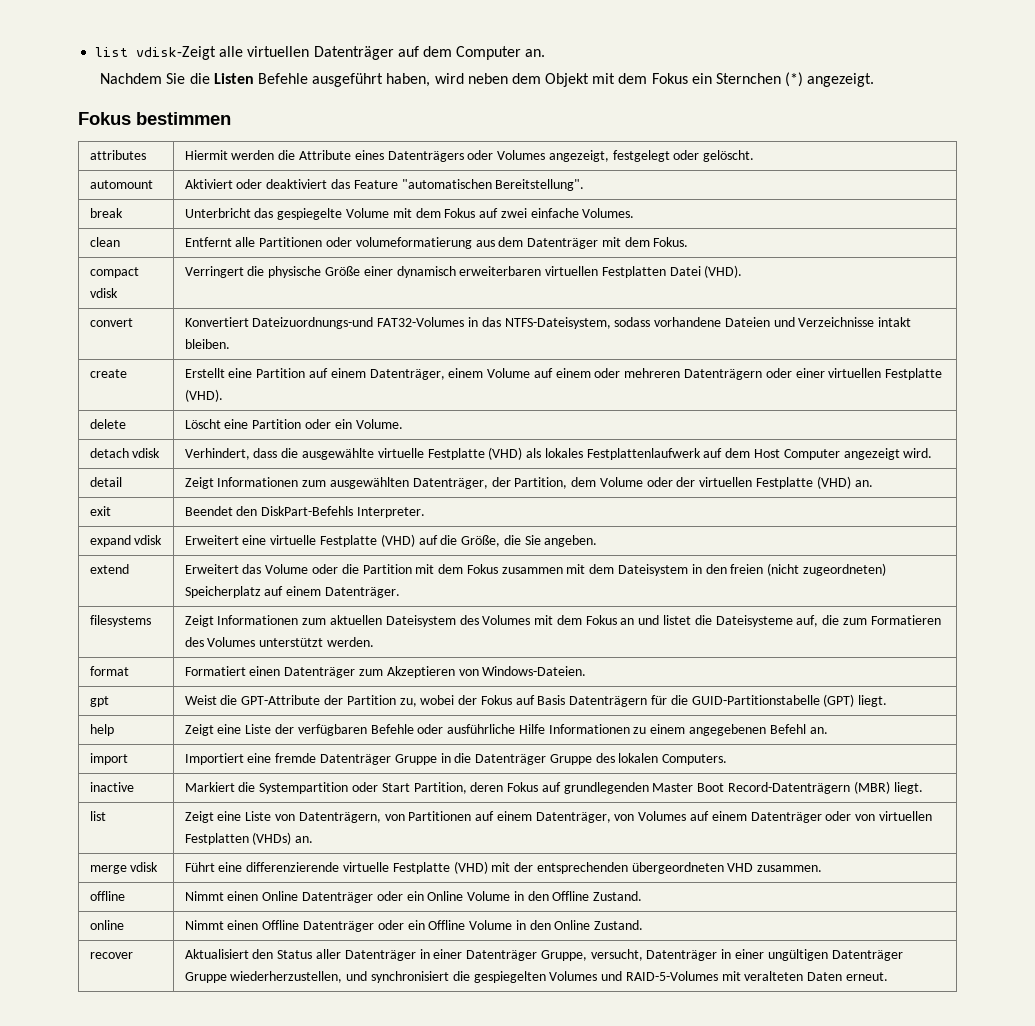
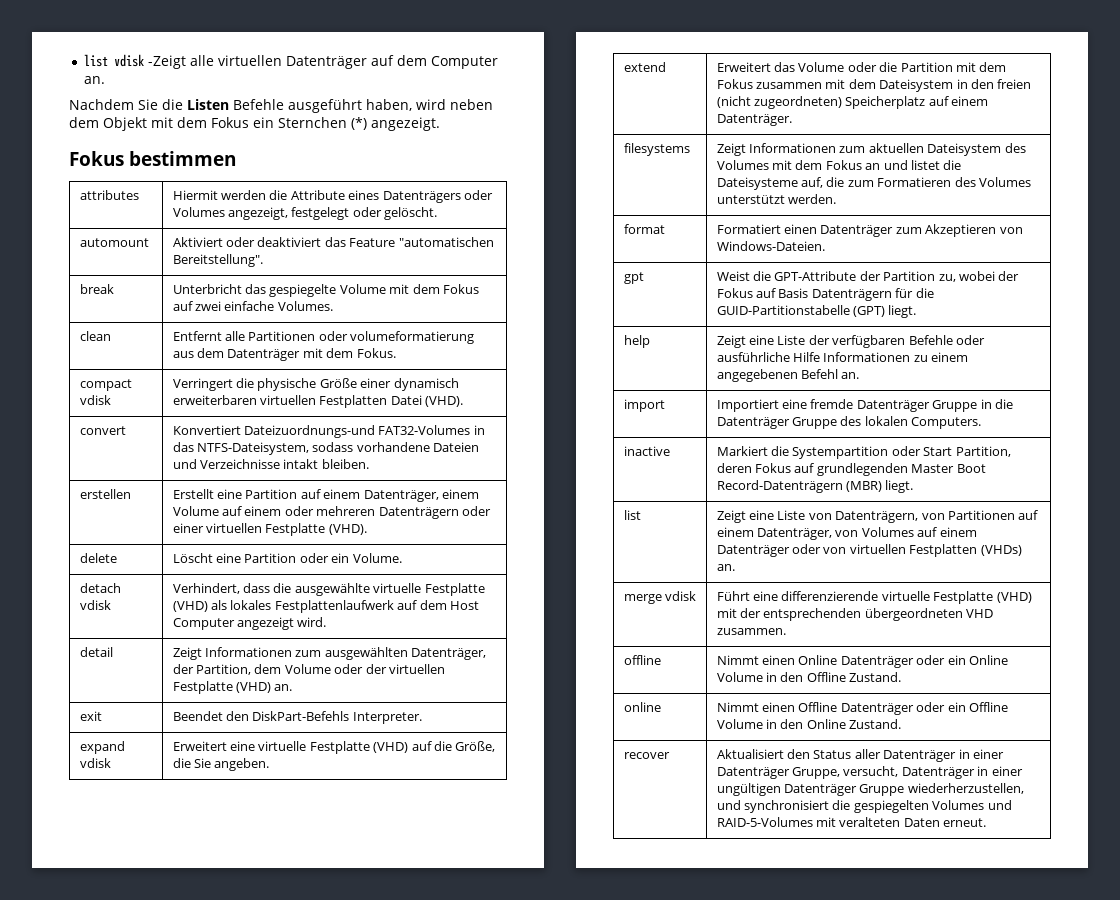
[95,46,217,60] list vdisk-Zeigt -> [84,54,187,69] list vdisk -Zeigt
[89,369,127,378] create -> [79,489,131,499] erstellen

